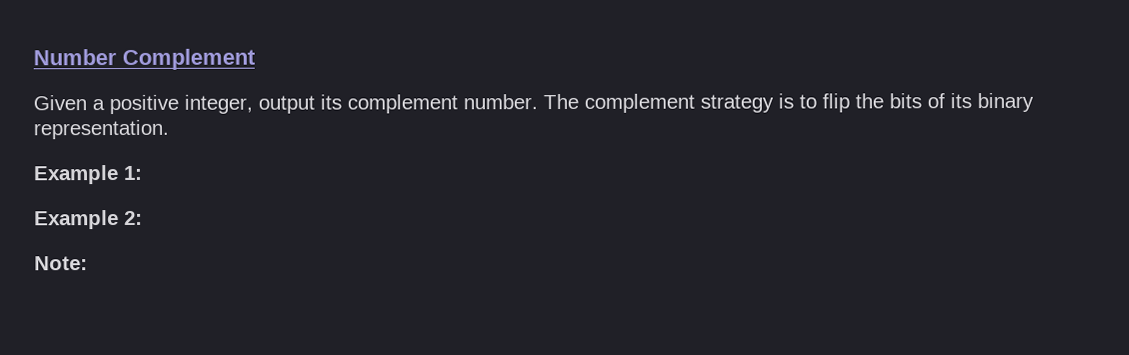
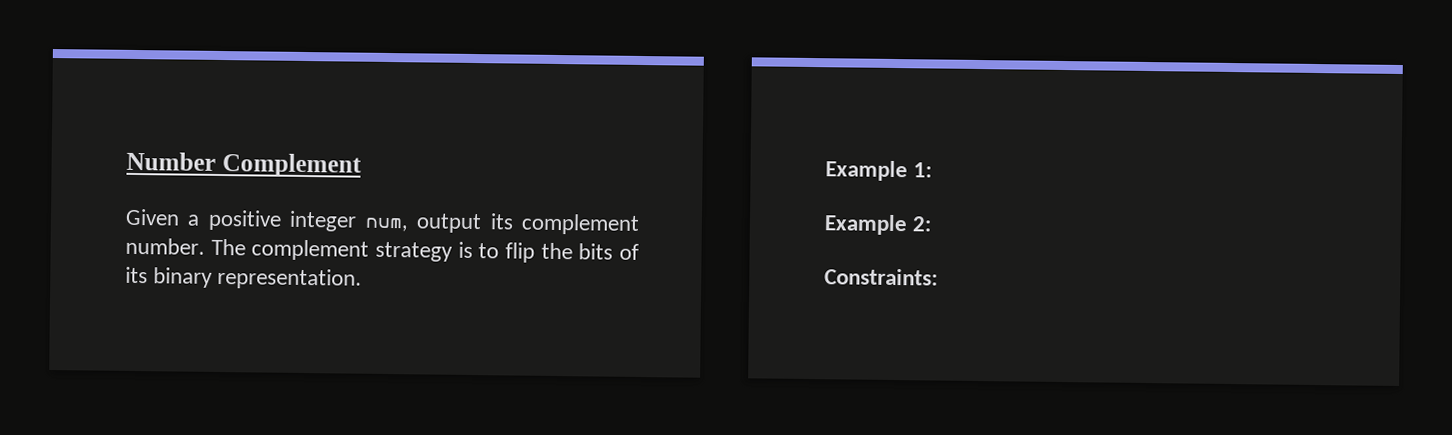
[184,94,253,114] integer, -> [289,210,408,232] integer num,
[34,256,88,271] Note: -> [824,268,938,286] Constraints:

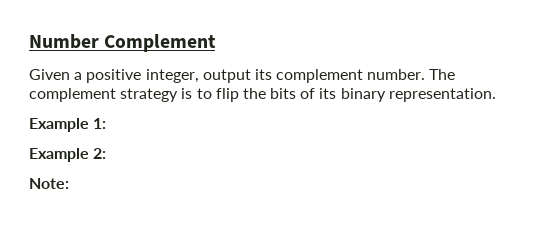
[289,210,408,232] integer num, -> [145,69,199,83] integer,
[824,268,938,286] Constraints: -> [29,178,69,189] Note:

